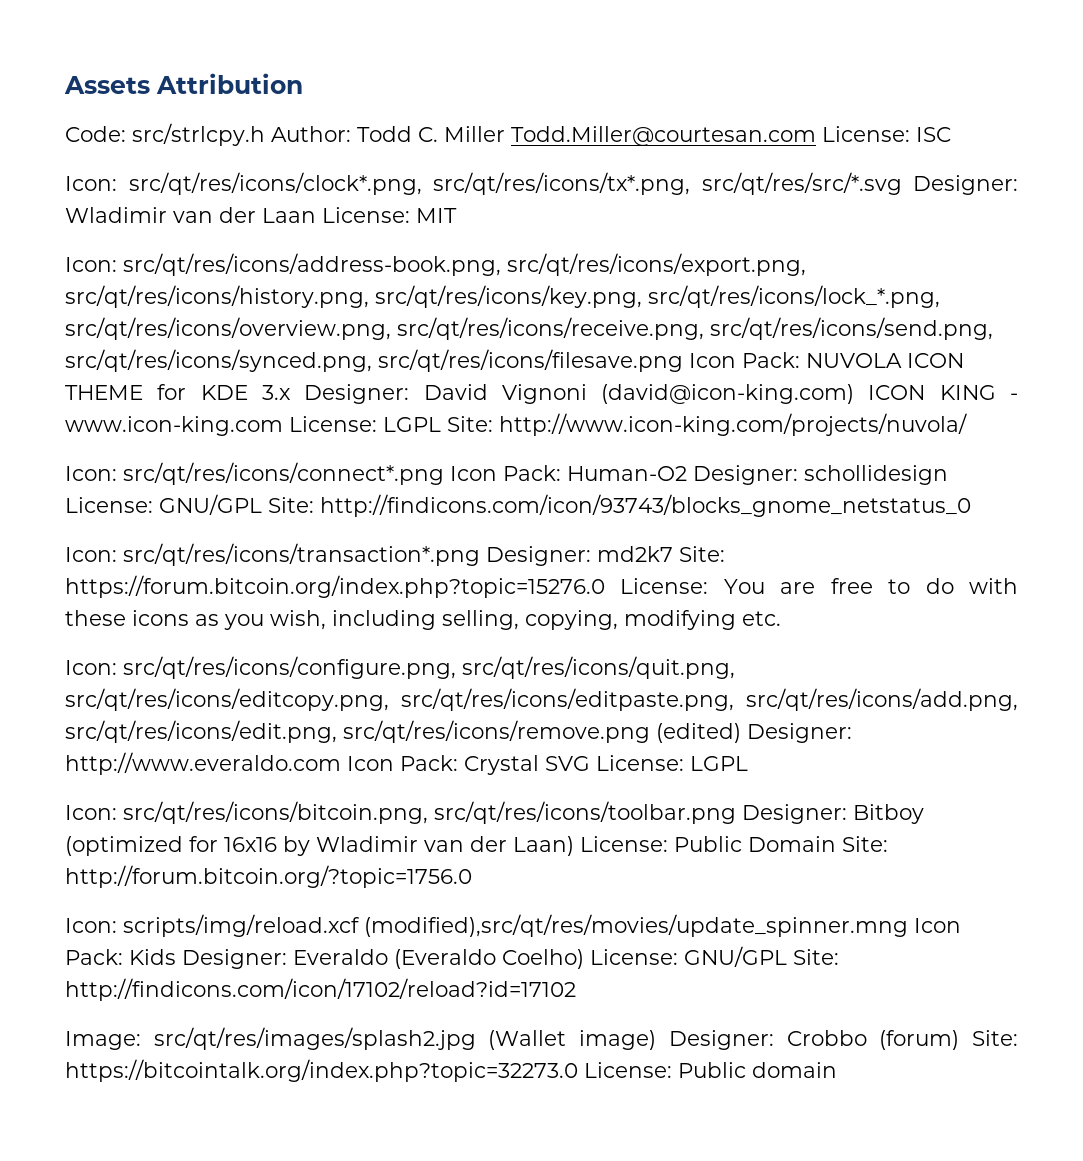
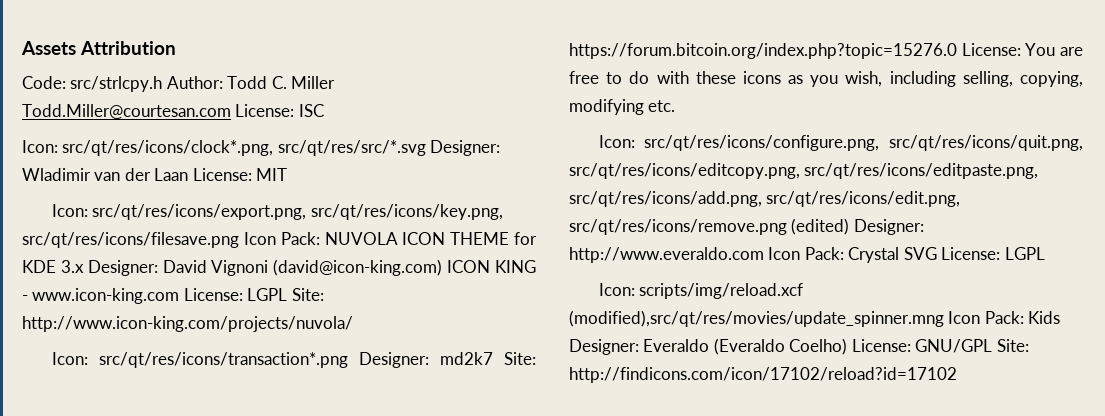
[433,172,690,195] src/qt/res/icons/tx*.png, -> (274, 148) none
[123,253,806,276] [65,285,940,308] [65,317,993,340] [65,349,372,372] src/qt/res/icons/address-book.png, src/qt/res/icons/export.png, src/qt/res/icons/history.png, src/qt/res/icons/key.png, src/qt/res/icons/lock_*.png, src/qt/res/icons/overview.png, src/qt/res/icons/receive.png, src/qt/res/icons/send.png, src/qt/res/icons/synced.png, -> [92,204,503,220] src/qt/res/icons/export.png, src/qt/res/icons/key.png,
[65,462,948,485] [65,494,971,517] // Icon: src/qt/res/icons/connect*.png Icon Pack: Human-O2 Designer: schollidesign License: GNU/GPL Site: http://findicons.com/icon/93743/blocks_gnome_netstatus_0 -> (353, 324) none
[65,801,924,824] [65,836,888,856] [65,865,472,888] // Icon: src/qt/res/icons/bitcoin.png, src/qt/res/icons/toolbar.png Designer: Bitboy (optimized for 16x16 by Wladimir van der Laan) License: Public Domain Site: http://forum.bitcoin.org/?topic=1756.0 -> (1045, 253) none
[65,1027,1018,1050] [65,1059,837,1082] // Image: src/qt/res/images/splash2.jpg (Wallet image) Designer: Crobbo (forum) Site: https://bitcointalk.org/index.php?topic=32273.0 License: Public domain -> (957, 375) none

